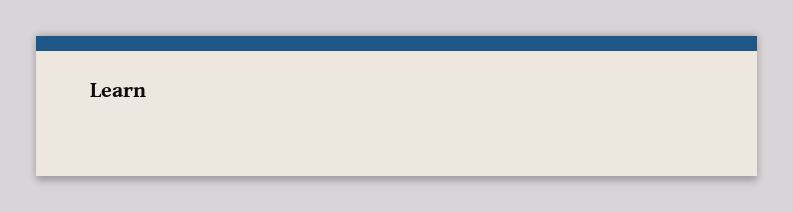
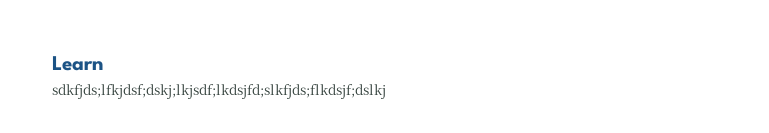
(146, 90) none -> [52,84,386,99] // sdkfjds;lfkjdsf;dskj;lkjsdf;lkdsjfd;slkfjds;flkdsjf;dslkj

